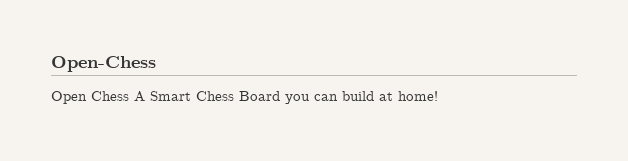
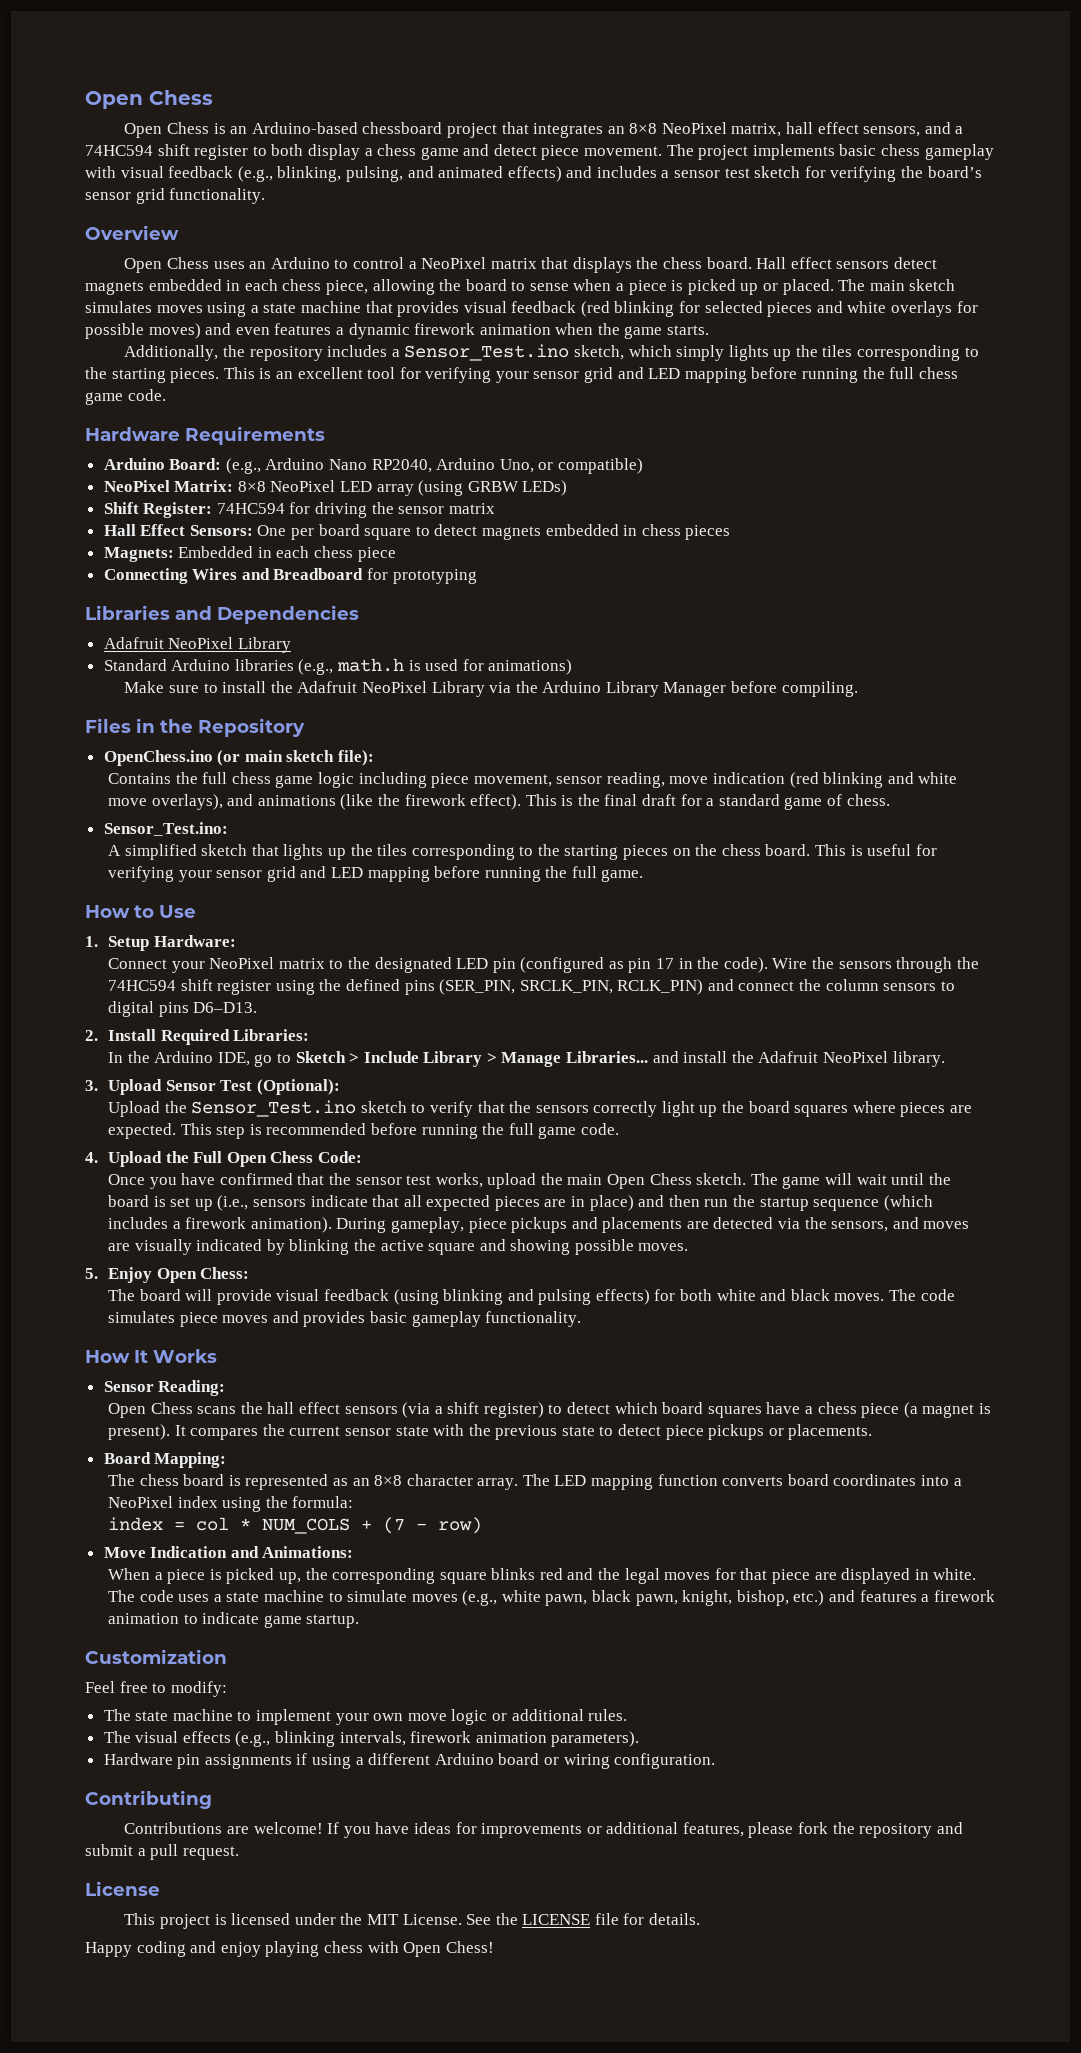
[51,56,156,72] [51,91,438,104] Open-Chess // Open Chess A Smart Chess Board you can build at home! -> [85,90,213,109] [124,122,964,138] [85,144,994,160] [85,166,982,182] [85,188,266,204] [85,225,179,240] [124,257,938,273] [85,279,956,295] [85,301,978,317] [85,323,710,339] [124,344,979,361] [85,367,958,383] [85,389,166,405] [85,426,325,445] [103,458,644,474] [103,480,568,496] [103,502,495,518] [103,524,731,540] [103,546,396,562] [103,568,477,584] [85,605,359,624] [103,637,291,653] [103,658,573,675] [124,681,858,697] [85,718,305,737] [103,750,375,766] [107,772,958,788] [107,794,890,810] [103,822,228,836] [107,844,937,860] [107,866,644,882] [85,905,196,918] [85,935,236,951] [107,957,979,973] [107,979,955,995] [107,1001,258,1017] [85,1029,310,1045] [107,1051,945,1067] [85,1079,340,1095] [107,1100,973,1117] [107,1123,619,1139] [85,1151,362,1167] [107,1173,951,1189] [107,1195,933,1211] [107,1217,970,1233] [107,1239,689,1255] [85,1267,250,1283] [107,1289,955,1305] [107,1311,582,1327] [85,1349,217,1363] [103,1380,226,1396] [107,1402,991,1418] [107,1424,873,1440] [103,1452,227,1468] [107,1474,962,1490] [107,1496,354,1512] [107,1517,482,1534] [103,1546,354,1558] [107,1568,977,1584] [107,1590,995,1606] [107,1612,360,1628] [85,1649,227,1664] [85,1681,227,1697] [103,1709,628,1725] [103,1731,640,1747] [103,1753,716,1769] [85,1790,212,1809] [124,1822,963,1838] [85,1844,239,1860] [85,1881,160,1896] [124,1913,701,1929] [85,1941,494,1957] Open Chess // Open Chess is an Arduino-based chessboard project that integrates an 8×8 NeoPixel matrix, hall effect sensors, and a 74HC594 shift register to both display a chess game and detect piece movement. The project implements basic chess gameplay with visual feedback (e.g., blinking, pulsing, and animated effects) and includes a sensor test sketch for verifying the board’s sensor grid functionality. // Overview // Open Chess uses an Arduino to control a NeoPixel matrix that displays the chess board. Hall effect sensors detect magnets embedded in each chess piece, allowing the board to sense when a piece is picked up or placed. The main sketch simulates moves using a state machine that provides visual feedback (red blinking for selected pieces and white overlays for possible moves) and even features a dynamic firework animation when the game starts. // Additionally, the repository includes a Sensor_Test.ino sketch, which simply lights up the tiles corresponding to the starting pieces. This is an excellent tool for verifying your sensor grid and LED mapping before running the full chess game code. // Hardware Requirements // Arduino Board: (e.g., Arduino Nano RP2040, Arduino Uno, or compatible) // NeoPixel Matrix: 8×8 NeoPixel LED array (using GRBW LEDs) // Shift Register: 74HC594 for driving the sensor matrix // Hall Effect Sensors: One per board square to detect magnets embedded in chess pieces // Magnets: Embedded in each chess piece // Connecting Wires and Breadboard for prototyping // Libraries and Dependencies // Adafruit NeoPixel Library // Standard Arduino libraries (e.g., math.h is used for animations) // Make sure to install the Adafruit NeoPixel Library via the Arduino Library Manager before compiling. // Files in the Repository // OpenChess.ino (or main sketch file): // Contains the full chess game logic including piece movement, sensor reading, move indication (red blinking and white move overlays), and animations (like the firework effect). This is the final draft for a standard game of chess. // Sensor_Test.ino: // A simplified sketch that lights up the tiles corresponding to the starting pieces on the chess board. This is useful for verifying your sensor grid and LED mapping before running the full game. // How to Use // 1. Setup Hardware: // Connect your NeoPixel matrix to the designated LED pin (configured as pin 17 in the code). Wire the sensors through the 74HC594 shift register using the defined pins (SER_PIN, SRCLK_PIN, RCLK_PIN) and connect the column sensors to digital pins D6–D13. // 2. Install Required Libraries: // In the Arduino IDE, go to Sketch > Include Library > Manage Libraries... and install the Adafruit NeoPixel library. // 3. Upload Sensor Test (Optional): // Upload the Sensor_Test.ino sketch to verify that the sensors correctly light up the board squares where pieces are expected. This step is recommended before running the full game code. // 4. Upload the Full Open Chess Code: // Once you have confirmed that the sensor test works, upload the main Open Chess sketch. The game will wait until the board is set up (i.e., sensors indicate that all expected pieces are in place) and then run the startup sequence (which includes a firework animation). During gameplay, piece pickups and placements are detected via the sensors, and moves are visually indicated by blinking the active square and showing possible moves. // 5. Enjoy Open Chess: // The board will provide visual feedback (using blinking and pulsing effects) for both white and black moves. The code simulates piece moves and provides basic gameplay functionality. // How It Works // Sensor Reading: // Open Chess scans the hall effect sensors (via a shift register) to detect which board squares have a chess piece (a magnet is present). It compares the current sensor state with the previous state to detect piece pickups or placements. // Board Mapping: // The chess board is represented as an 8×8 character array. The LED mapping function converts board coordinates into a NeoPixel index using the formula: // index = col * NUM_COLS + (7 - row) // Move Indication and Animations: // When a piece is picked up, the corresponding square blinks red and the legal moves for that piece are displayed in white. The code uses a state machine to simulate moves (e.g., white pawn, black pawn, knight, bishop, etc.) and features a firework animation to indicate game startup. // Customization // Feel free to modify: // The state machine to implement your own move logic or additional rules. // The visual effects (e.g., blinking intervals, firework animation parameters). // Hardware pin assignments if using a different Arduino board or wiring configuration. // Contributing // Contributions are welcome! If you have ideas for improvements or additional features, please fork the repository and submit a pull request. // License // This project is licensed under the MIT License. See the LICENSE file for details. // Happy coding and enjoy playing chess with Open Chess!

